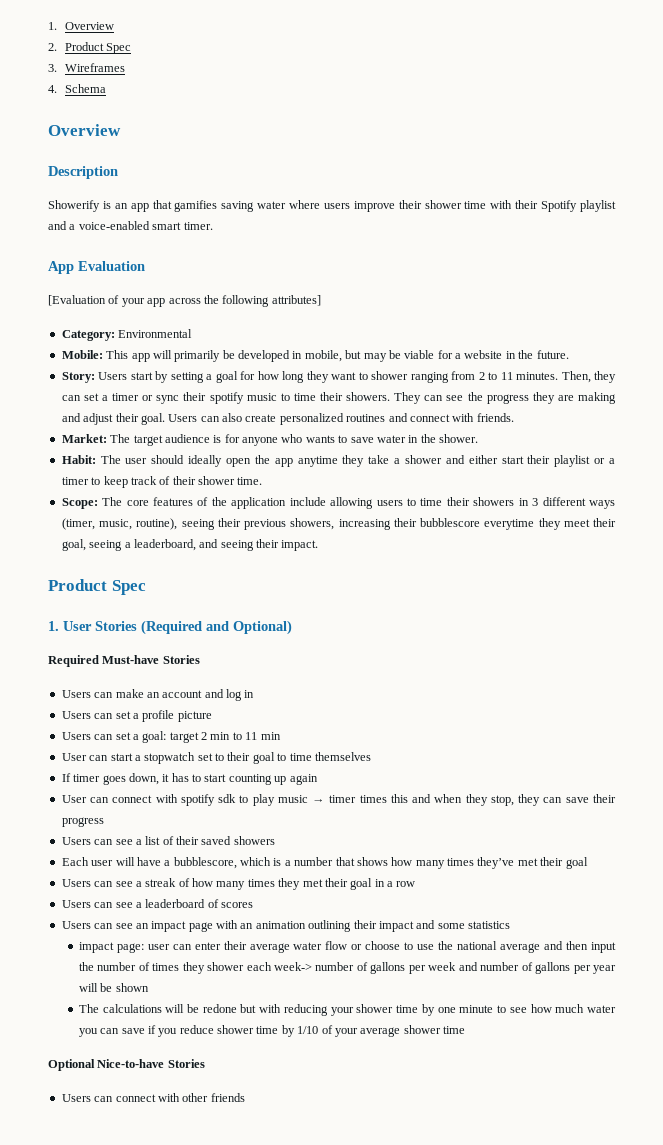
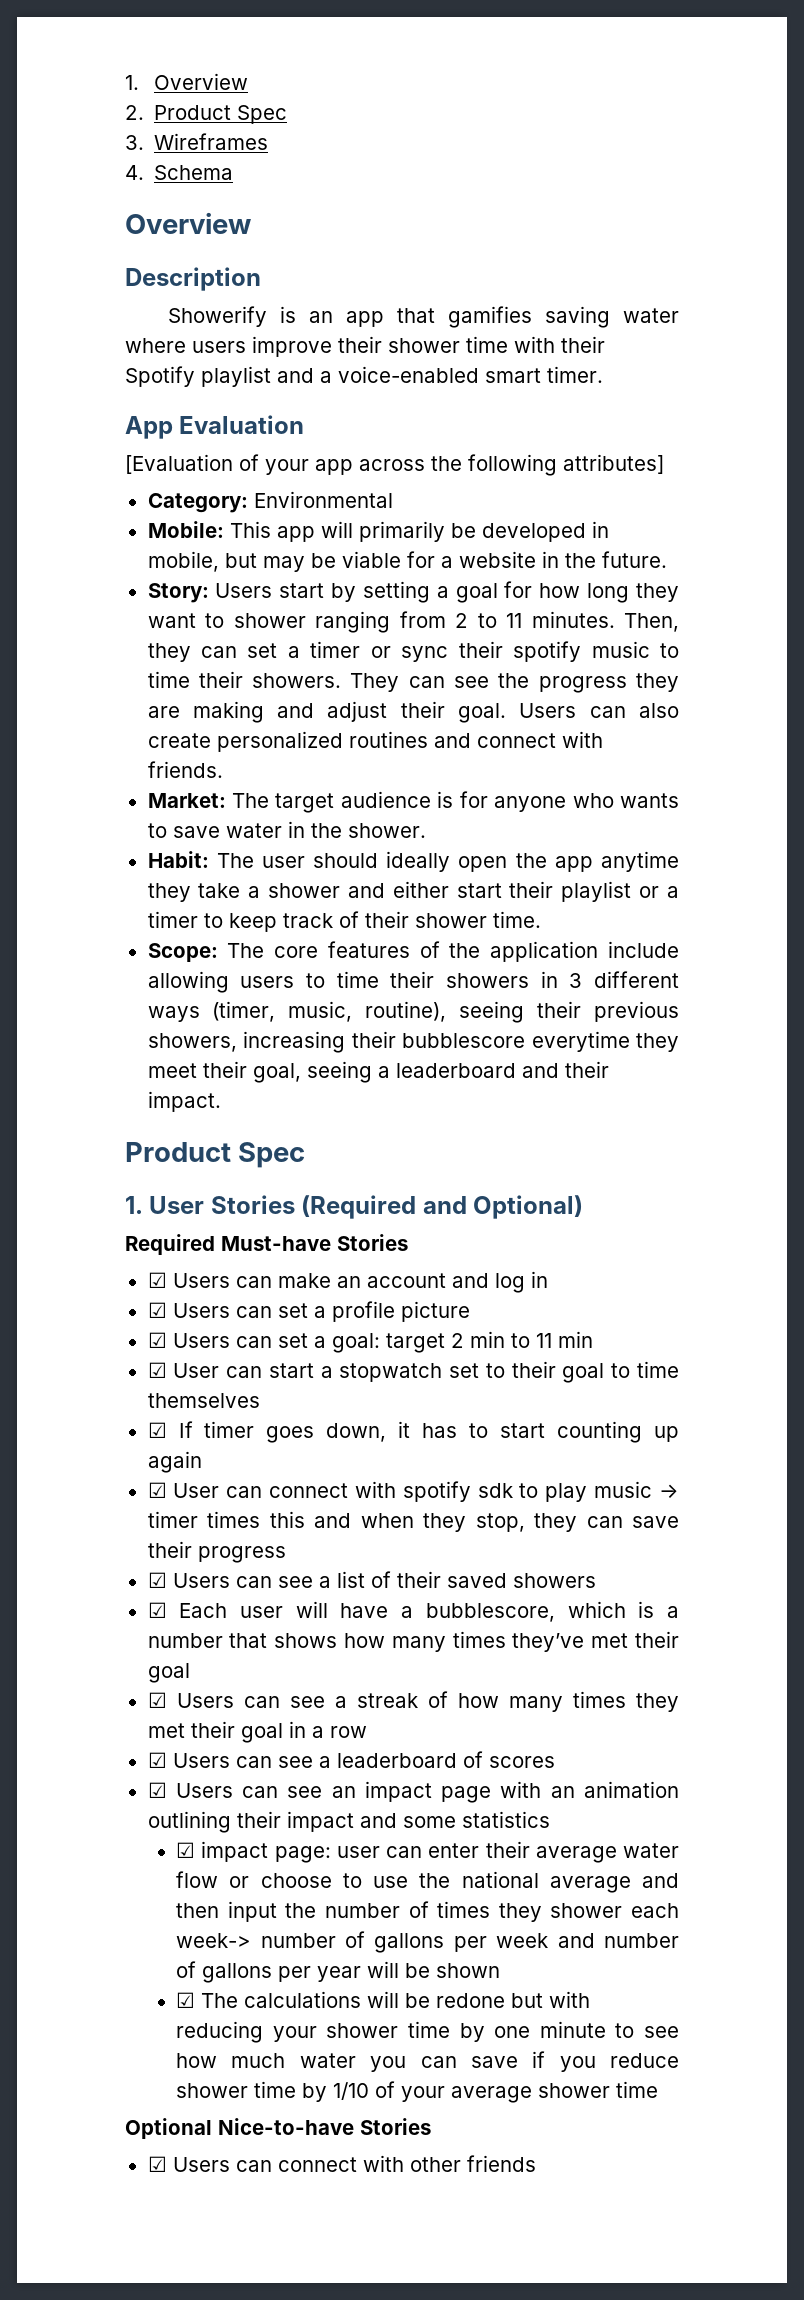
[133,539,254,551] leaderboard, and seeing -> [395,1063,559,1078] leaderboard and
(200, 659) none -> [147,1272,167,1288] ☑
(255, 694) none -> [147,1302,167,1318] ☑
(212, 716) none -> [147,1332,167,1348] ☑
(281, 736) none -> [147,1362,167,1378] ☑
(371, 756) none -> [147,1422,167,1438] ☑
(318, 779) none -> [147,1482,167,1498] ☑
(104, 822) none -> [147,1572,167,1588] ☑
(275, 840) none -> [147,1602,167,1618] ☑
(588, 863) none -> [147,1692,167,1708] ☑
(416, 884) none -> [147,1752,167,1768] ☑
(253, 905) none -> [147,1782,167,1798] ☑
(510, 925) none -> [176,1842,196,1858] ☑
(149, 987) none -> [176,1992,196,2008] ☑
(205, 1063) none -> [147,2156,167,2172] ☑

